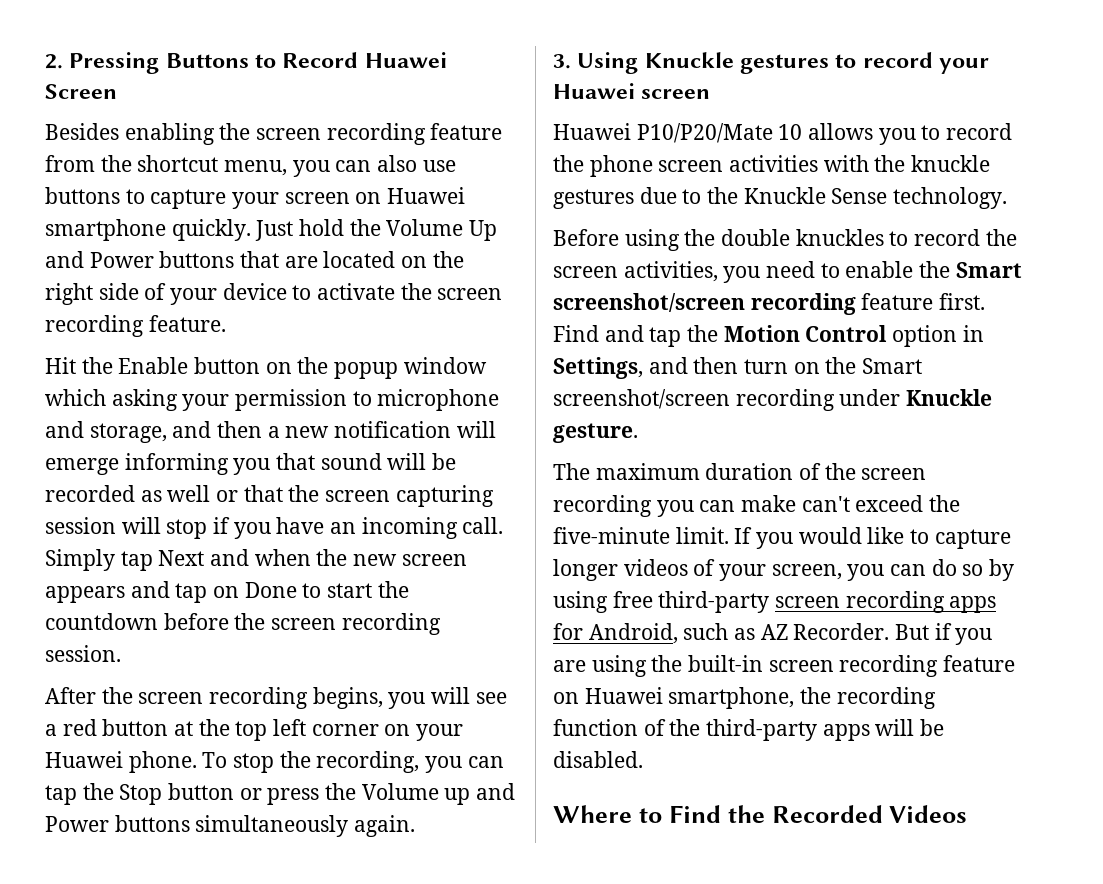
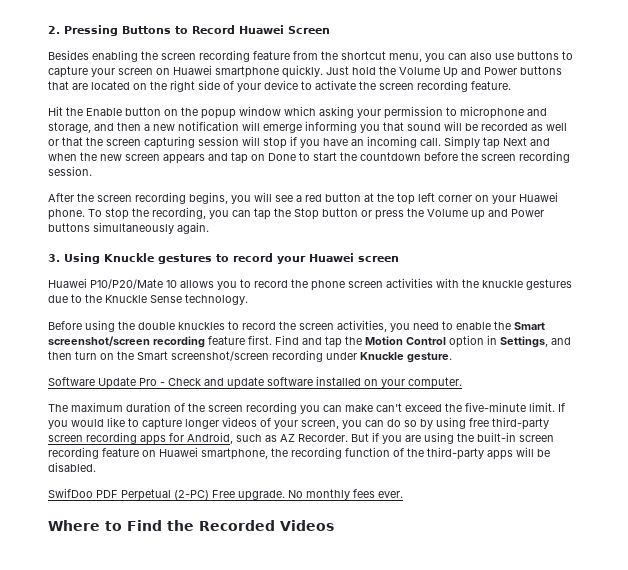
(638, 433) none -> [48,376,462,389] // Software Update Pro - Check and update software installed on your computer.
(643, 759) none -> [48,488,403,501] // SwifDoo PDF Perpetual (2-PC) Free upgrade. No monthly fees ever.

